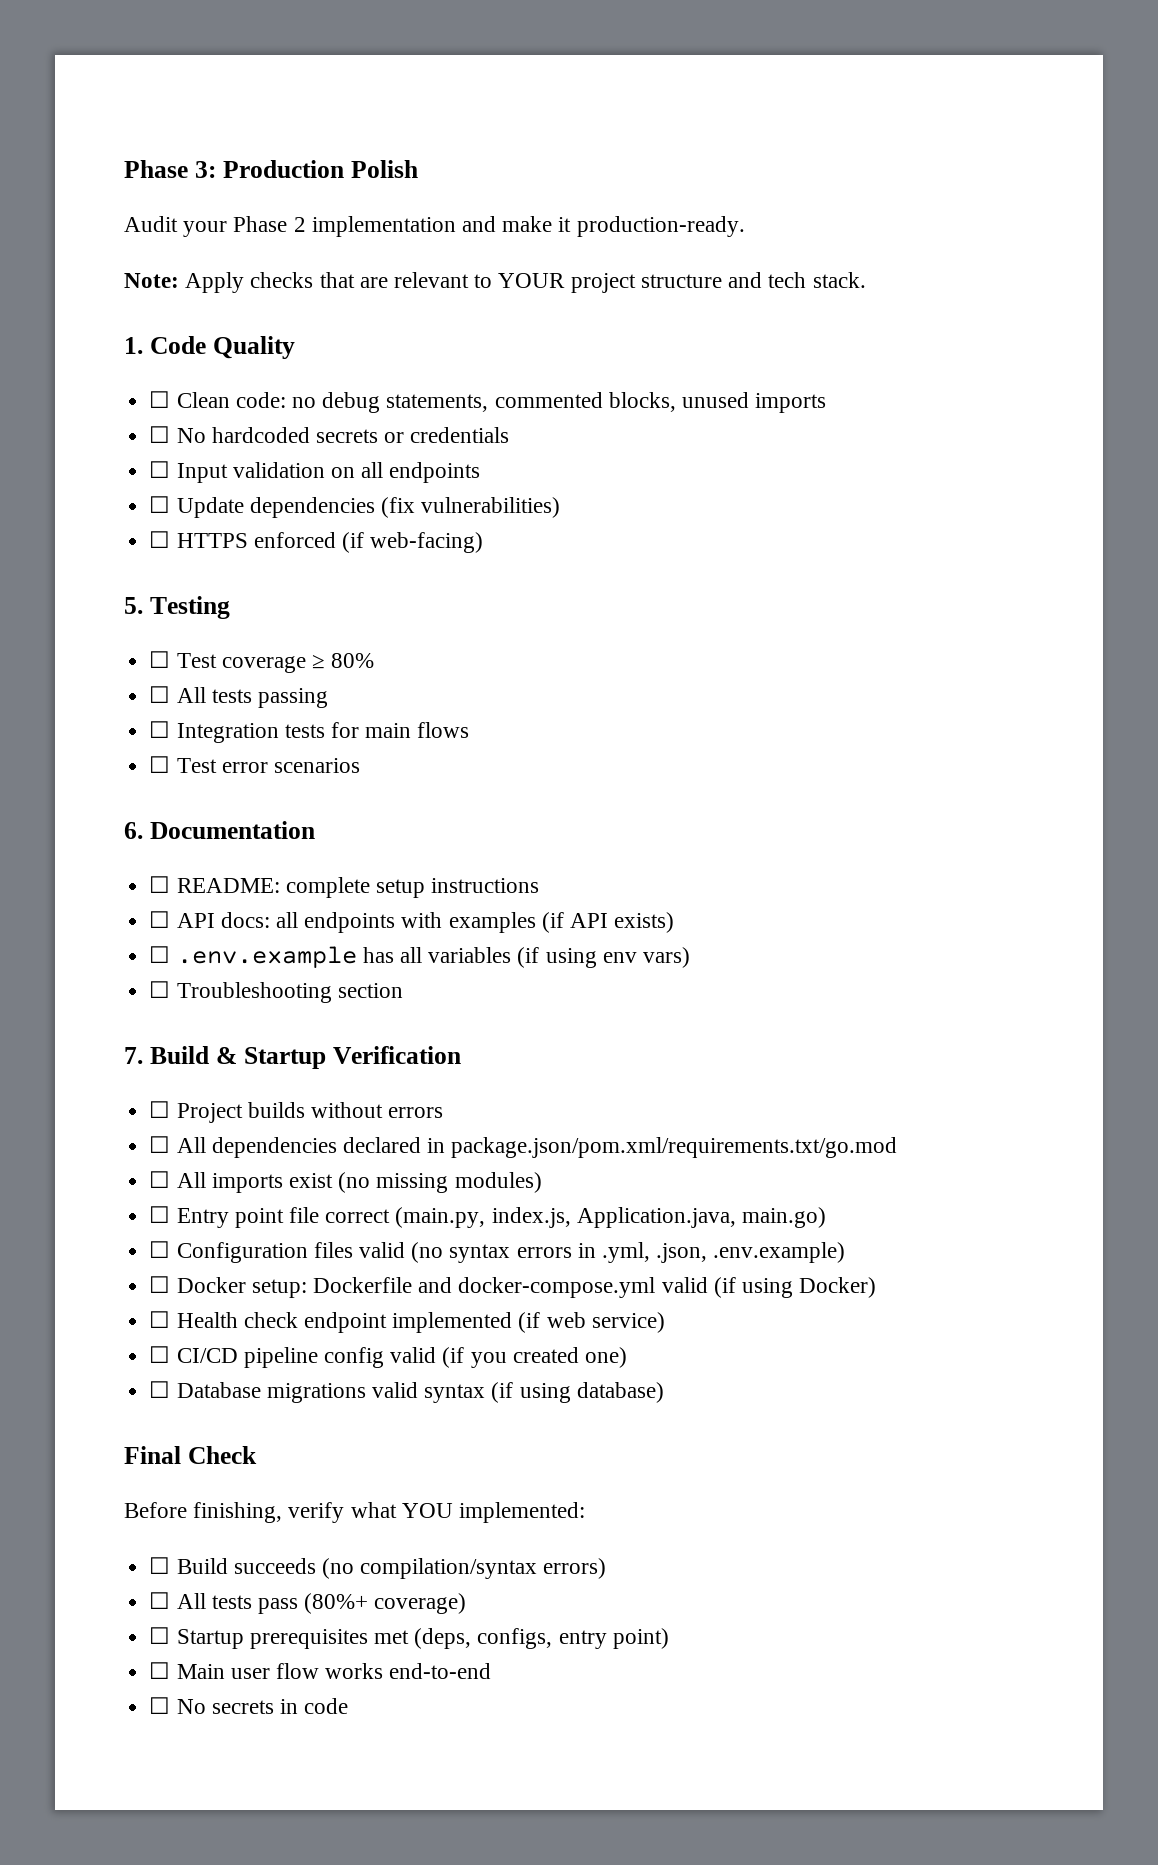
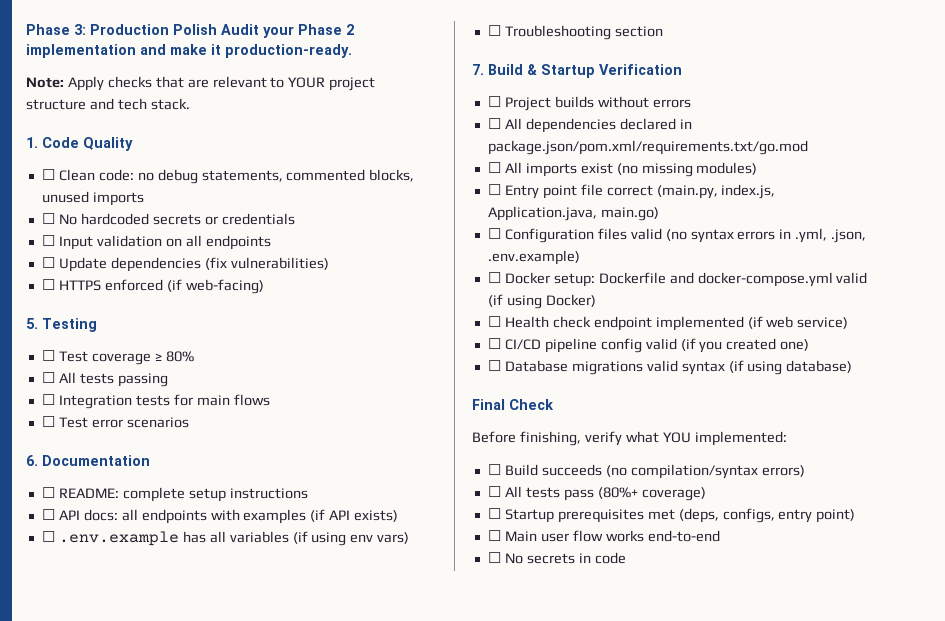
(418, 169) // -> (217, 29) none

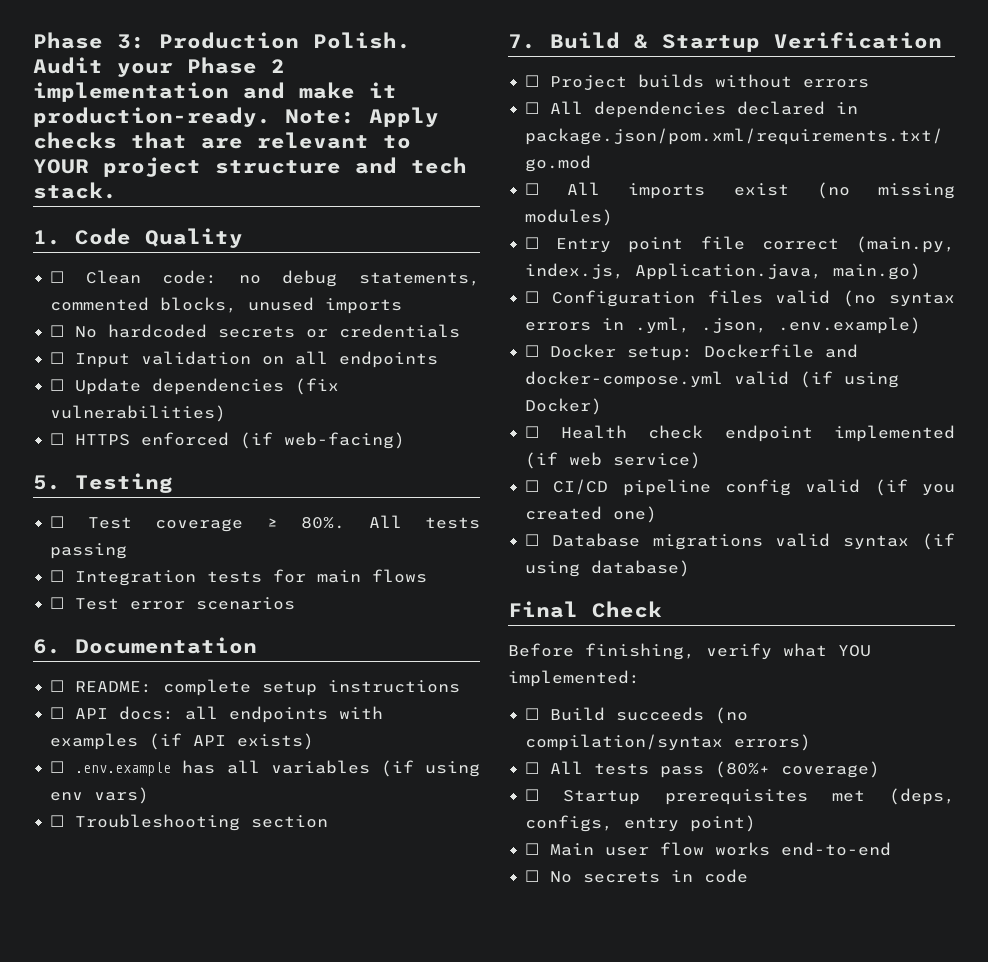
[173,24,217,35] Polish -> [313,32,411,49] Polish.
(352, 51) // -> (271, 117) none
[165,351,194,362] [41,372,55,383] 80% // ☐ -> [301,517,346,529] 80%.

